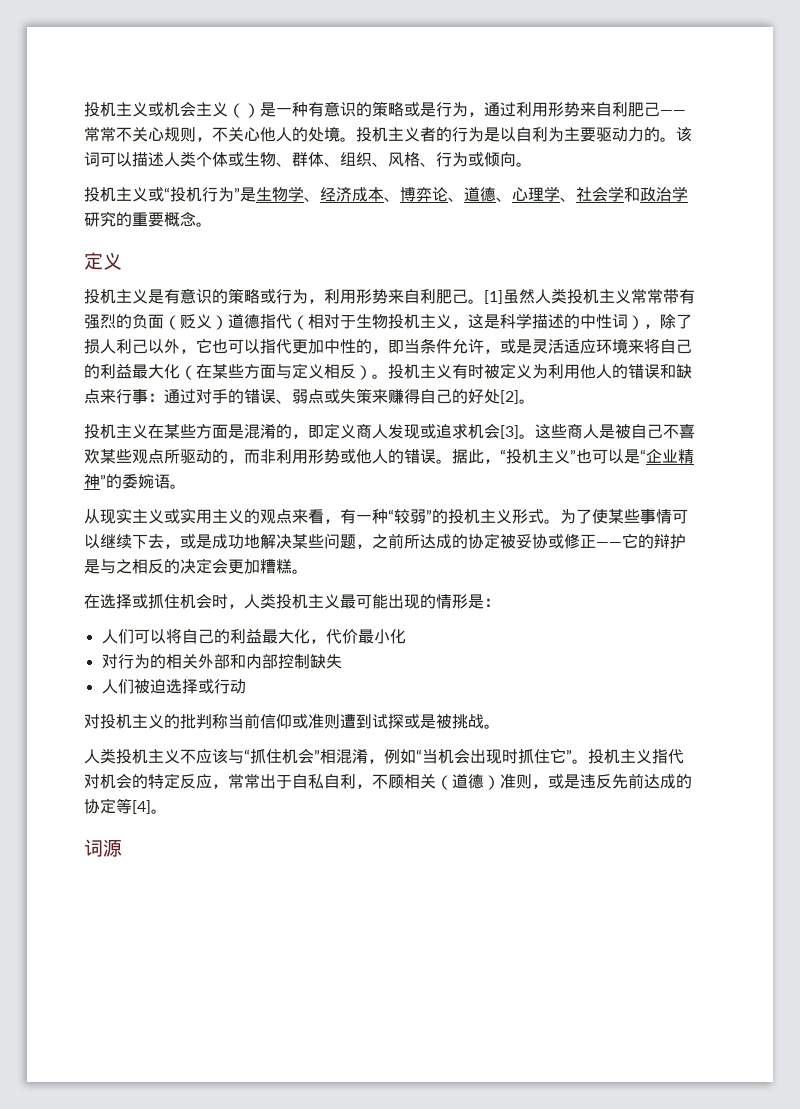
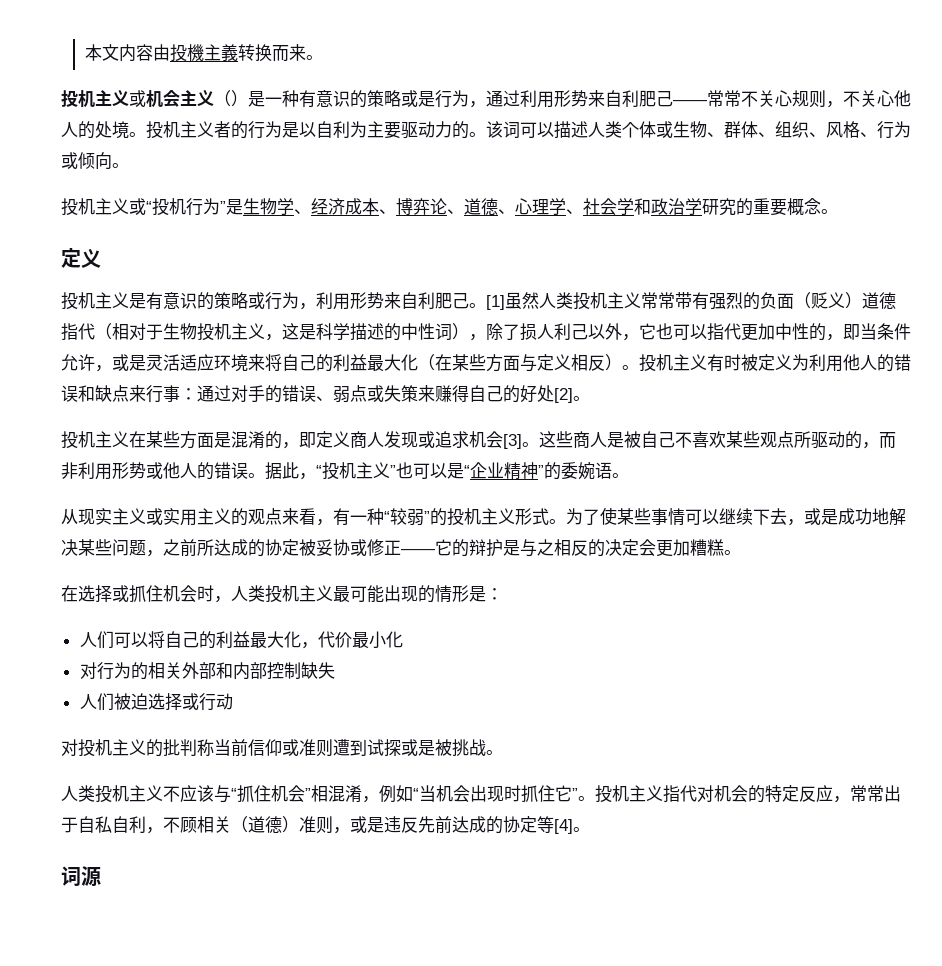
(84, 109) none -> [84,44,323,62] 本文内容由投機主義转换而来。 //

